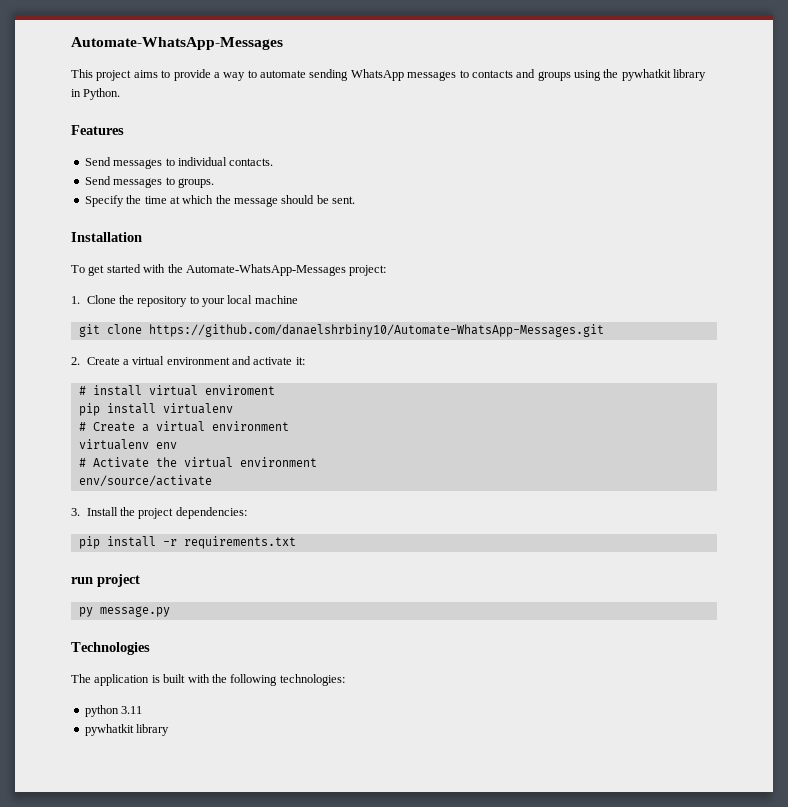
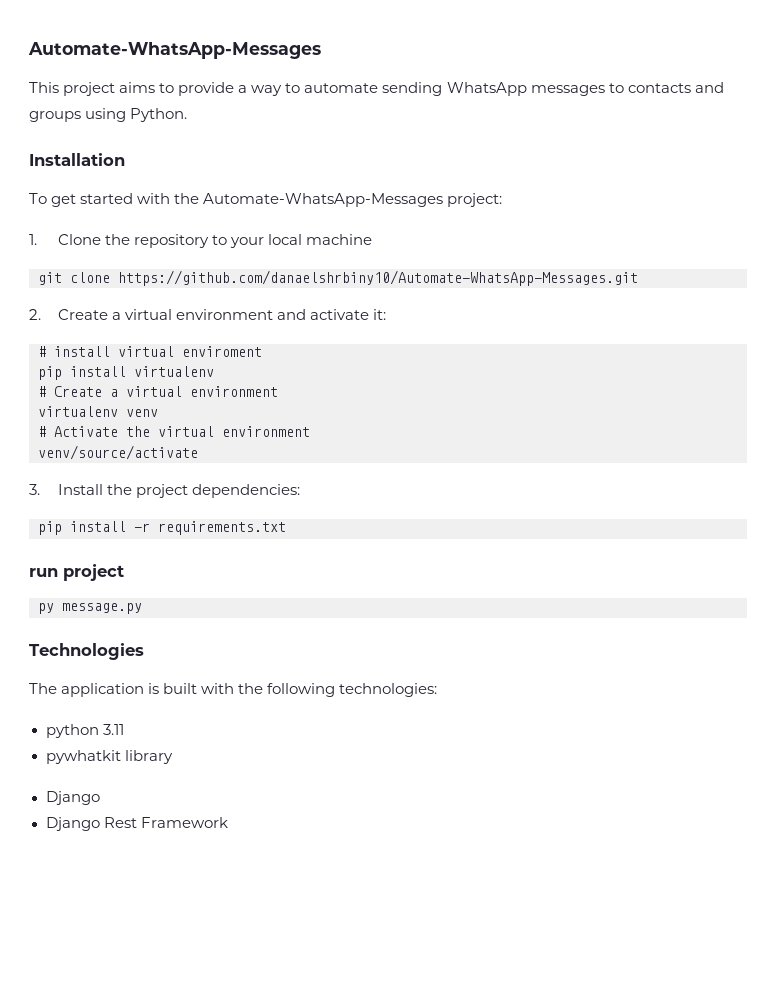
[603,69,707,81] [71,88,121,100] [71,125,124,135] [84,157,274,169] [84,176,214,188] [84,195,356,207] the pywhatkit library in Python. // Features // Send messages to individual contacts. // Send messages to groups. // Specify the time at which the message should be sent. -> [130,108,188,122] Python.
[155,442,177,449] env -> [126,409,158,417] venv
[78,475,212,487] env/source/activate -> [38,445,198,460] venv/source/activate
(170, 730) none -> [45,791,100,805] [45,817,228,831] // Django // Django Rest Framework

